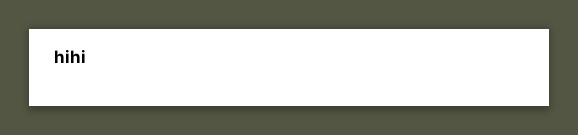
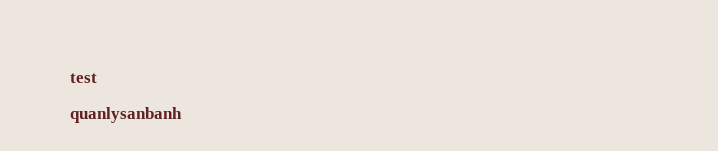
[54,49,86,63] hihi -> [70,73,97,83] [70,107,182,123] test // quanlysanbanh

